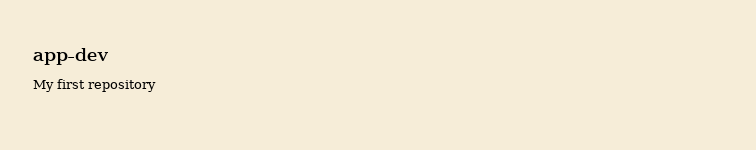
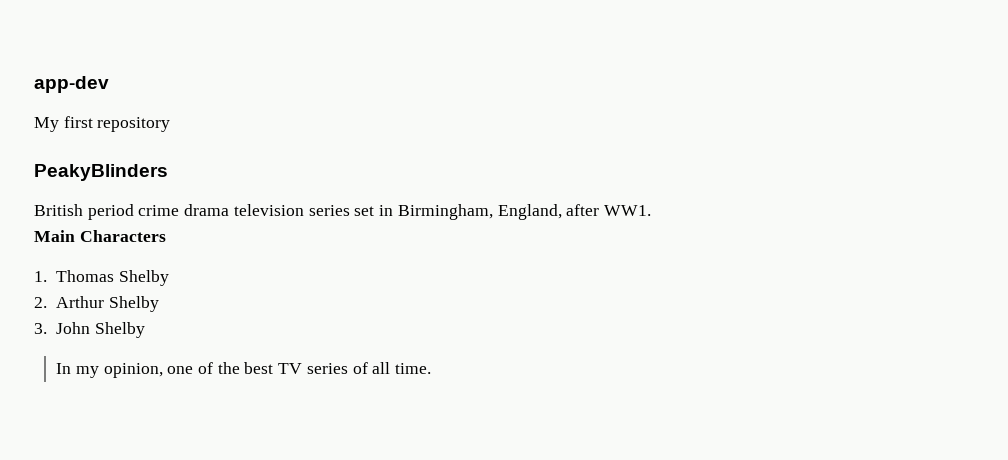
(156, 86) none -> [34,164,168,181] [34,204,651,220] [34,230,166,242] [34,270,169,286] [34,296,159,312] [34,322,145,338] [56,362,432,378] // PeakyBlinders // British period crime drama television series set in Birmingham, England, after WW1. // Main Characters // 1. Thomas Shelby // 2. Arthur Shelby // 3. John Shelby // In my opinion, one of the best TV series of all time.

